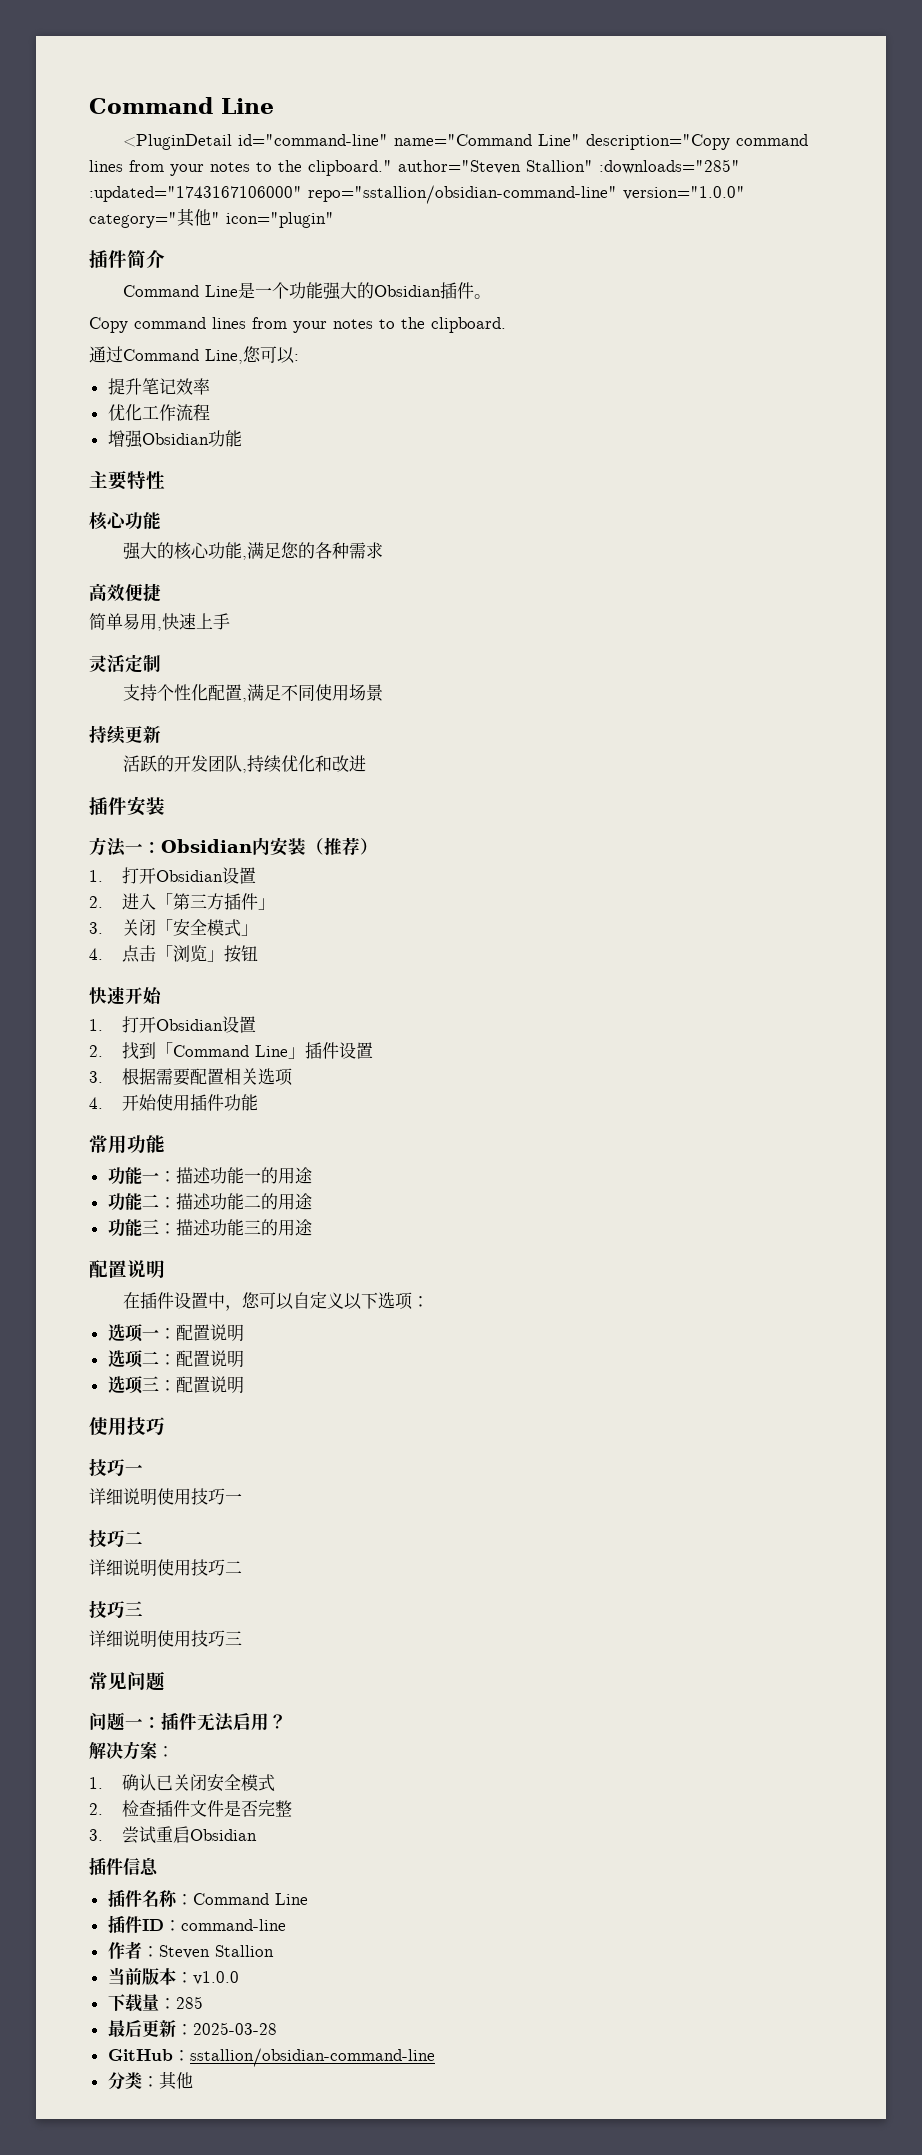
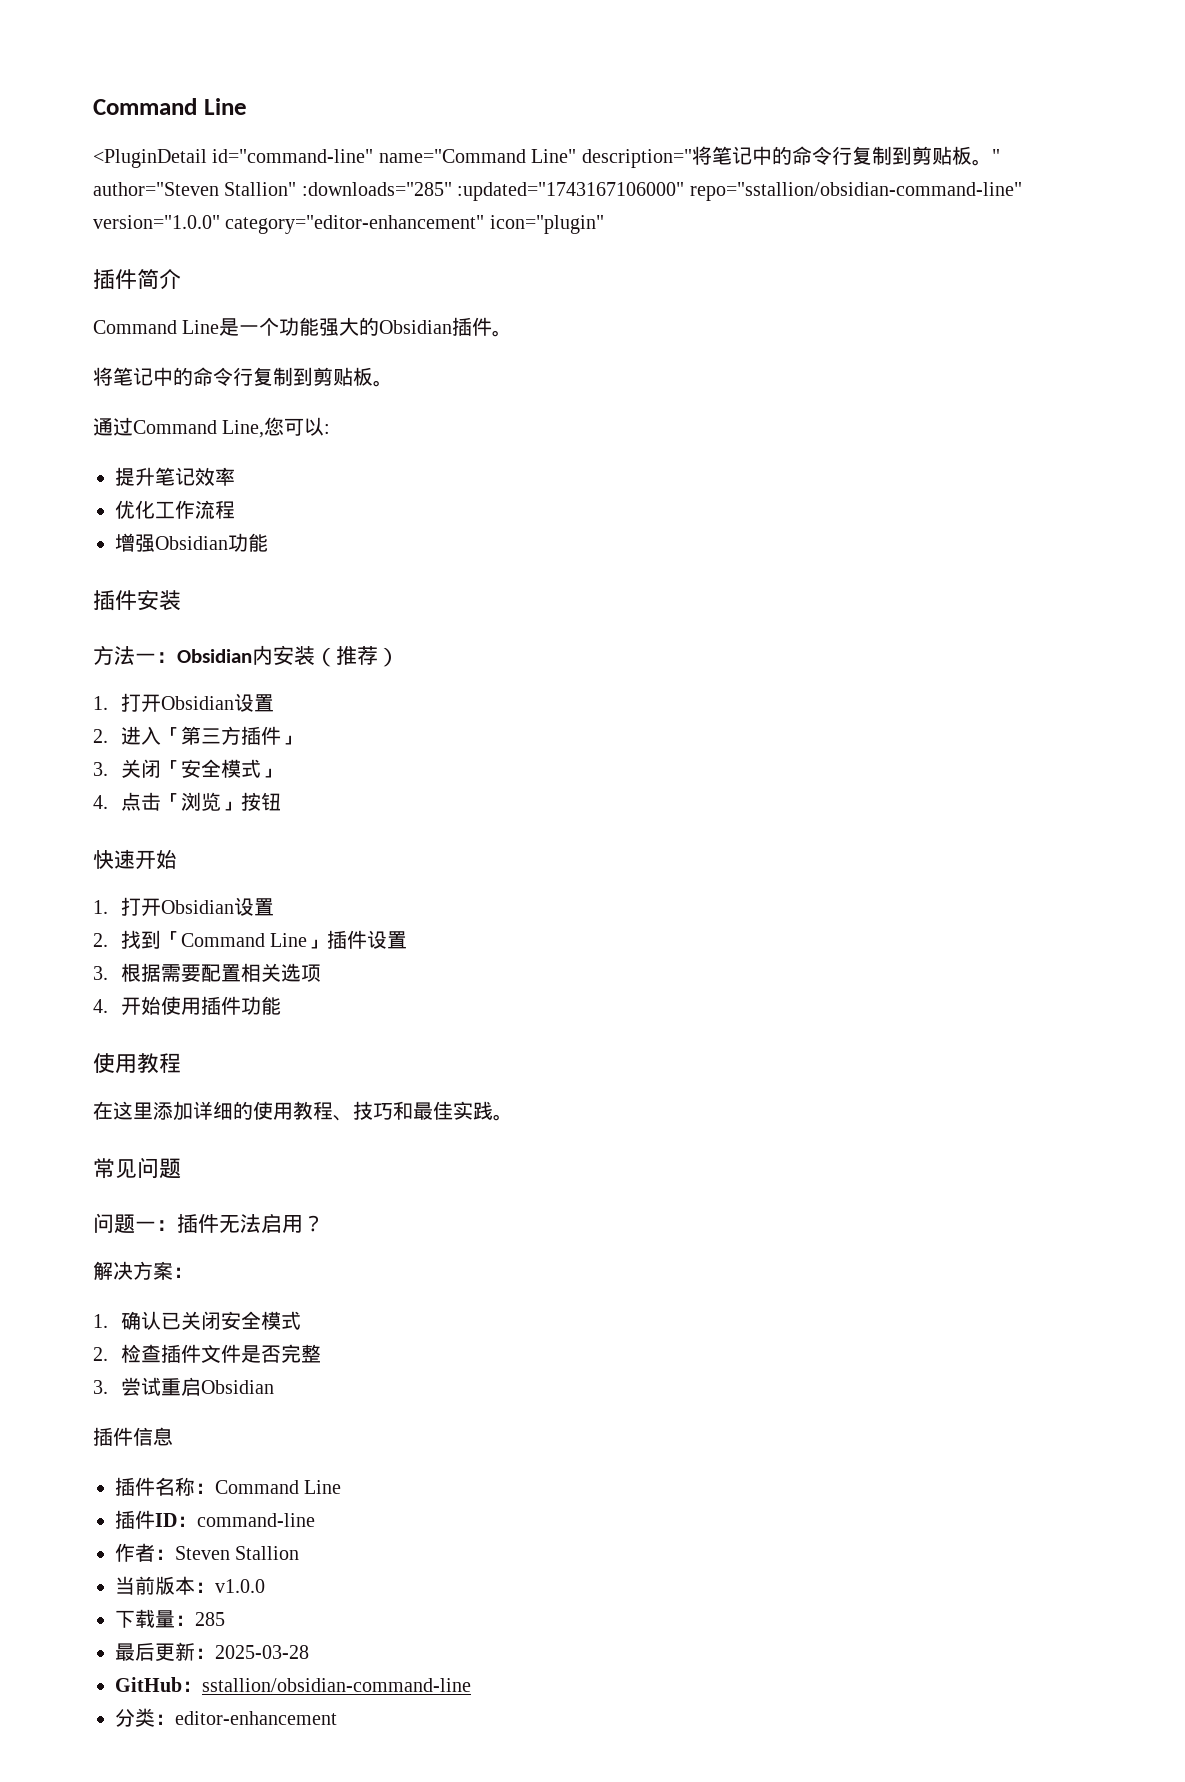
[585,134,808,150] [89,160,392,176] description="Copy command lines from your notes to the clipboard." -> [581,146,1000,168] description="将笔记中的命令行复制到剪贴板。"
[89,208,220,228] category="其他" -> [225,215,485,234] category="editor-enhancement"
[89,317,506,333] Copy command lines from your notes to the clipboard. -> [93,367,393,387] 将笔记中的命令行复制到剪贴板。
[89,471,165,490] [89,512,161,530] [122,542,383,560] [89,583,161,602] [89,613,230,631] [89,654,161,673] [122,684,383,702] [89,725,161,744] [122,755,366,773] // 主要特性 // 核心功能 // 强大的核心功能,满足您的各种需求 // 高效便捷 // 简单易用,快速上手 // 灵活定制 // 支持个性化配置,满足不同使用场景 // 持续更新 // 活跃的开发团队,持续优化和改进 -> (268, 542) none
[89,1135,165,1154] [107,1167,312,1184] [107,1193,312,1210] [107,1219,312,1236] [89,1260,165,1278] [122,1292,429,1311] [107,1324,244,1342] [107,1350,244,1368] [107,1376,244,1394] [89,1417,165,1436] [89,1458,143,1477] [89,1488,242,1506] [89,1529,143,1548] [89,1559,242,1577] [89,1600,143,1619] [89,1630,242,1648] 常用功能 // 功能一：描述功能一的用途 // 功能二：描述功能二的用途 // 功能三：描述功能三的用途 // 配置说明 // 在插件设置中，您可以自定义以下选项： // 选项一：配置说明 // 选项二：配置说明 // 选项三：配置说明 // 使用技巧 // 技巧一 // 详细说明使用技巧一 // 技巧二 // 详细说明使用技巧二 // 技巧三 // 详细说明使用技巧三 -> [93,1053,181,1074] [93,1101,513,1121] 使用教程 // 在这里添加详细的使用教程、技巧和最佳实践。
[158,2071,193,2090] 其他 -> [175,1711,337,1725] editor-enhancement

